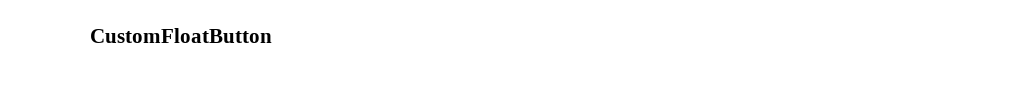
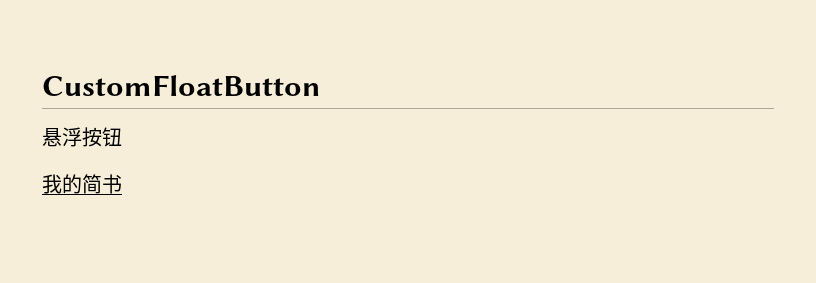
(272, 35) none -> [42,127,122,147] [42,174,122,194] // 悬浮按钮 // 我的简书

